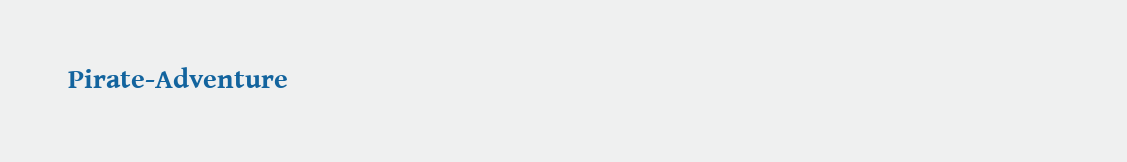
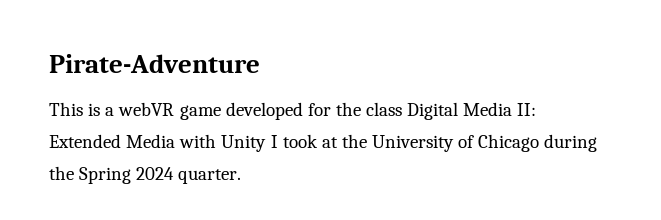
(288, 77) none -> [49,102,537,120] [49,134,598,152] [49,166,242,184] // This is a webVR game developed for the class Digital Media II: Extended Media with Unity I took at the University of Chicago during the Spring 2024 quarter.

